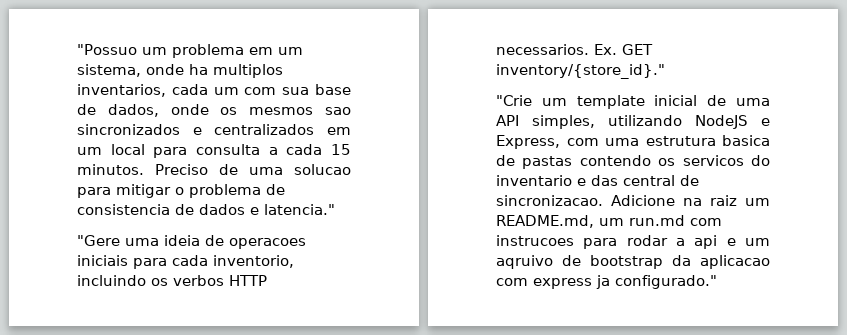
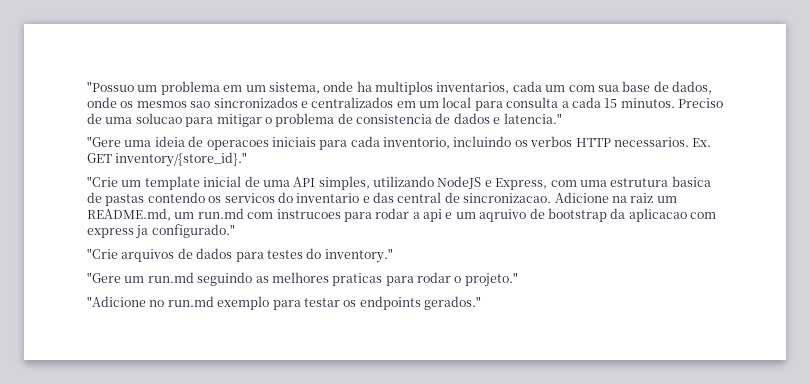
(717, 282) none -> [87,248,393,263] [87,272,518,287] [87,296,481,310] // "Crie arquivos de dados para testes do inventory." // "Gere um run.md seguindo as melhores praticas para rodar o projeto." // "Adicione no run.md exemplo para testar os endpoints gerados."

